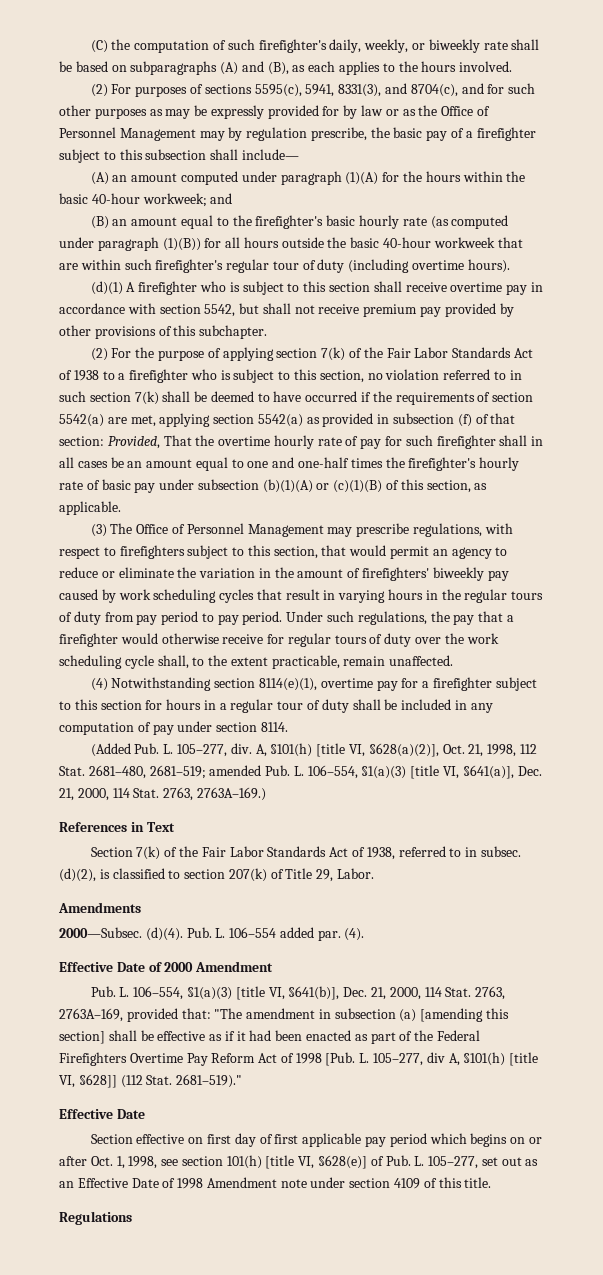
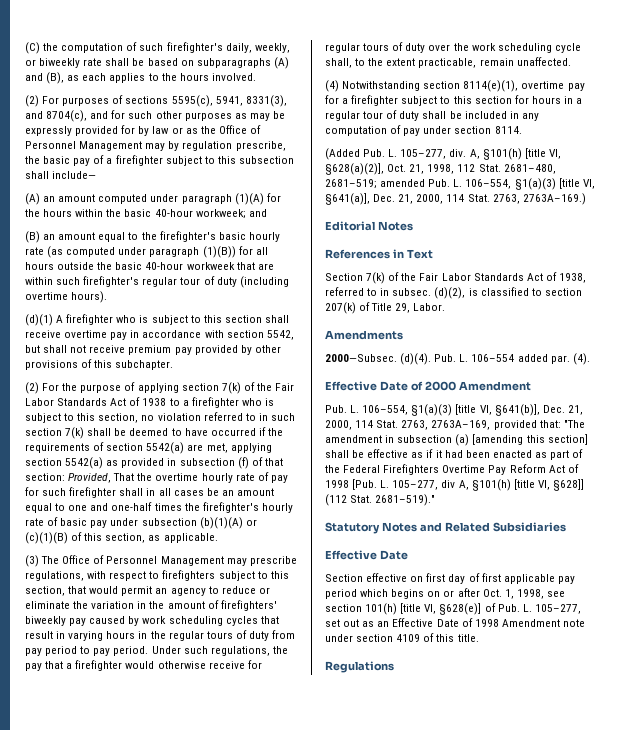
(266, 794) none -> [325,221,413,231] // Editorial Notes
(243, 1081) none -> [325,522,566,534] // Statutory Notes and Related Subsidiaries

